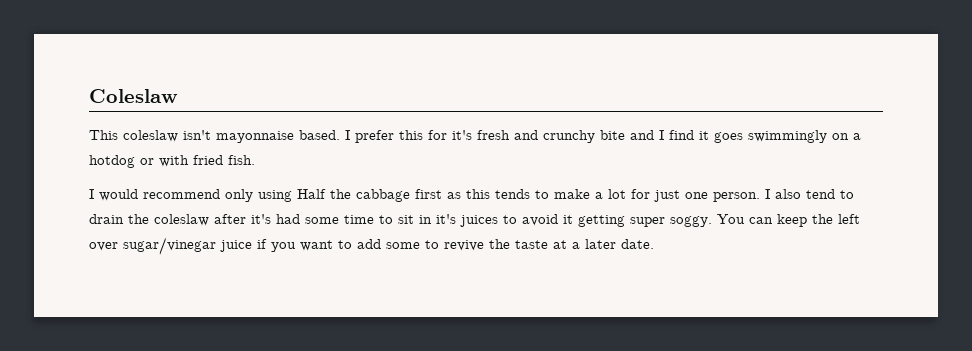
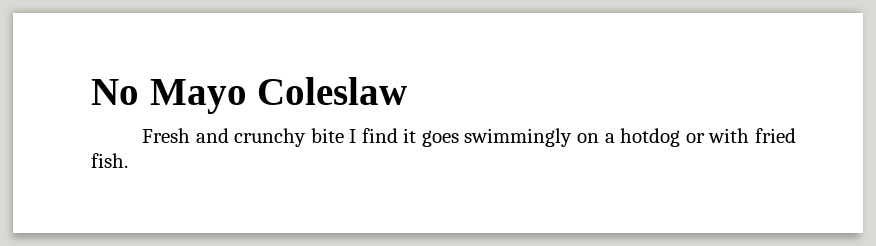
(89, 96) none -> [91,79,247,114] No Mayo
[89,130,510,143] This coleslaw isn't mayonnaise based. I prefer this for it's fresh -> [142,128,191,143] Fresh
[630,130,654,140] and -> (344, 135) none
[89,189,854,202] [89,214,860,227] [89,237,654,255] // I would recommend only using Half the cabbage first as this tends to make a lot for just one person. I also tend to drain the coleslaw after it's had some time to sit in it's juices to avoid it getting super soggy. You can keep the left over sugar/vinegar juice if you want to add some to revive the taste at a later date. -> (128, 160) none

